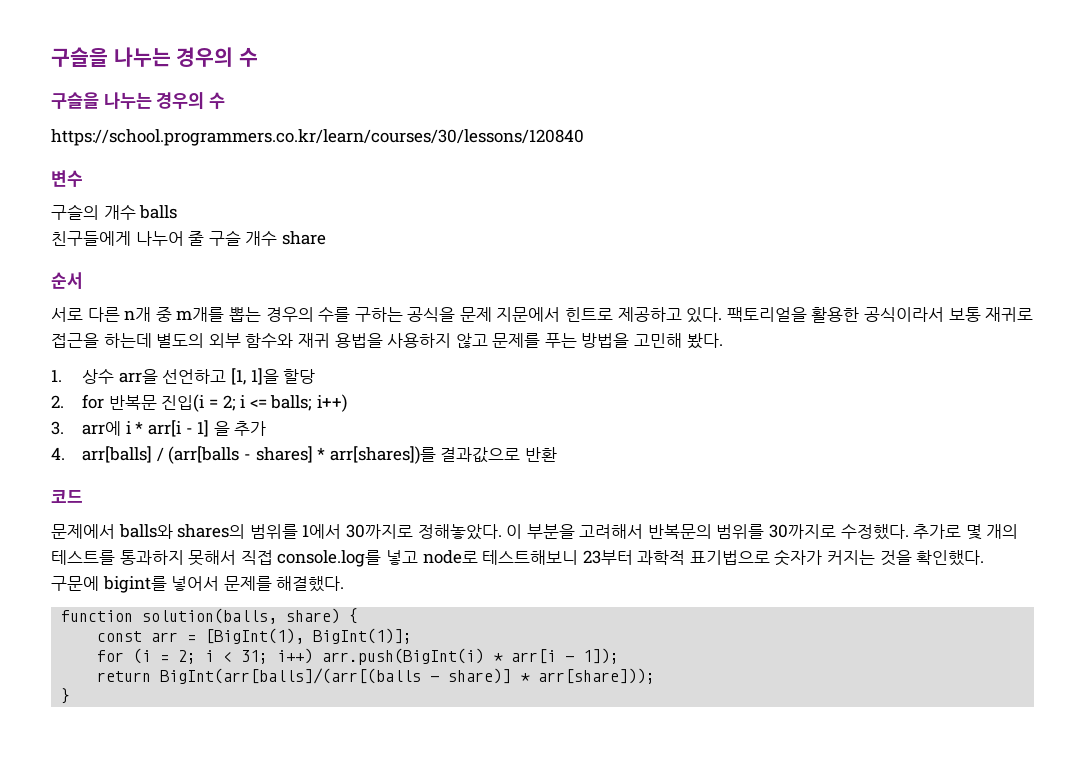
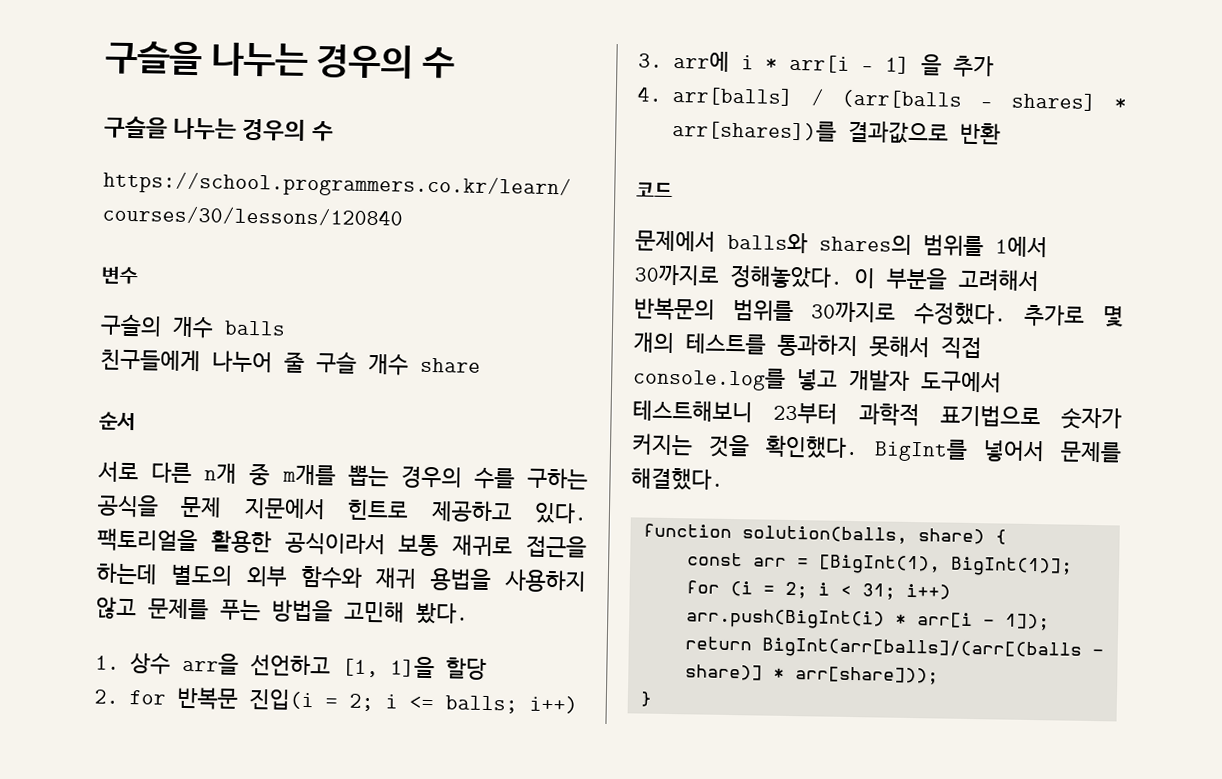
[422,550,478,564] node로 -> [849,368,1002,393] 개발자 도구에서
[51,576,167,593] 구문에 bigint를 -> [874,438,968,462] BigInt를

